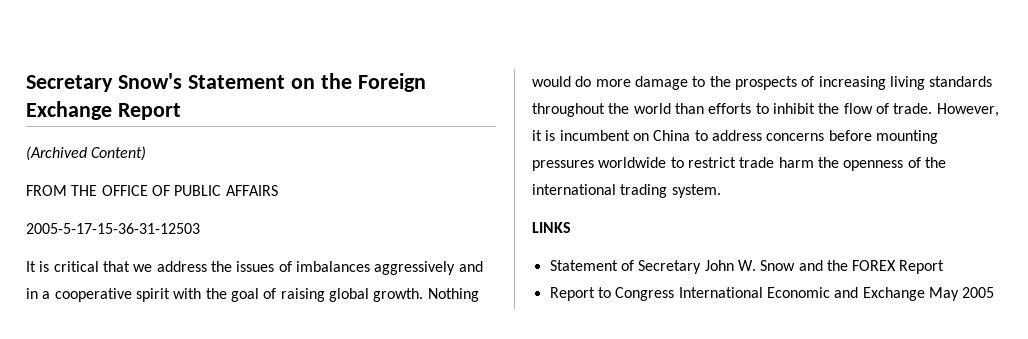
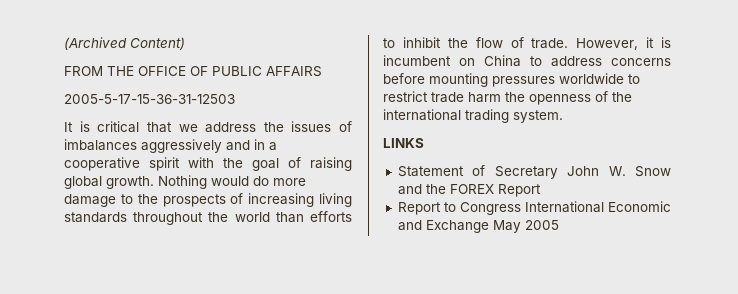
[26,73,426,92] [26,101,181,120] Secretary Snow's Statement on the Foreign Exchange Report // -> (64, 43) none

